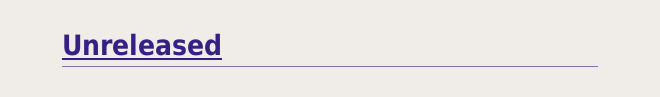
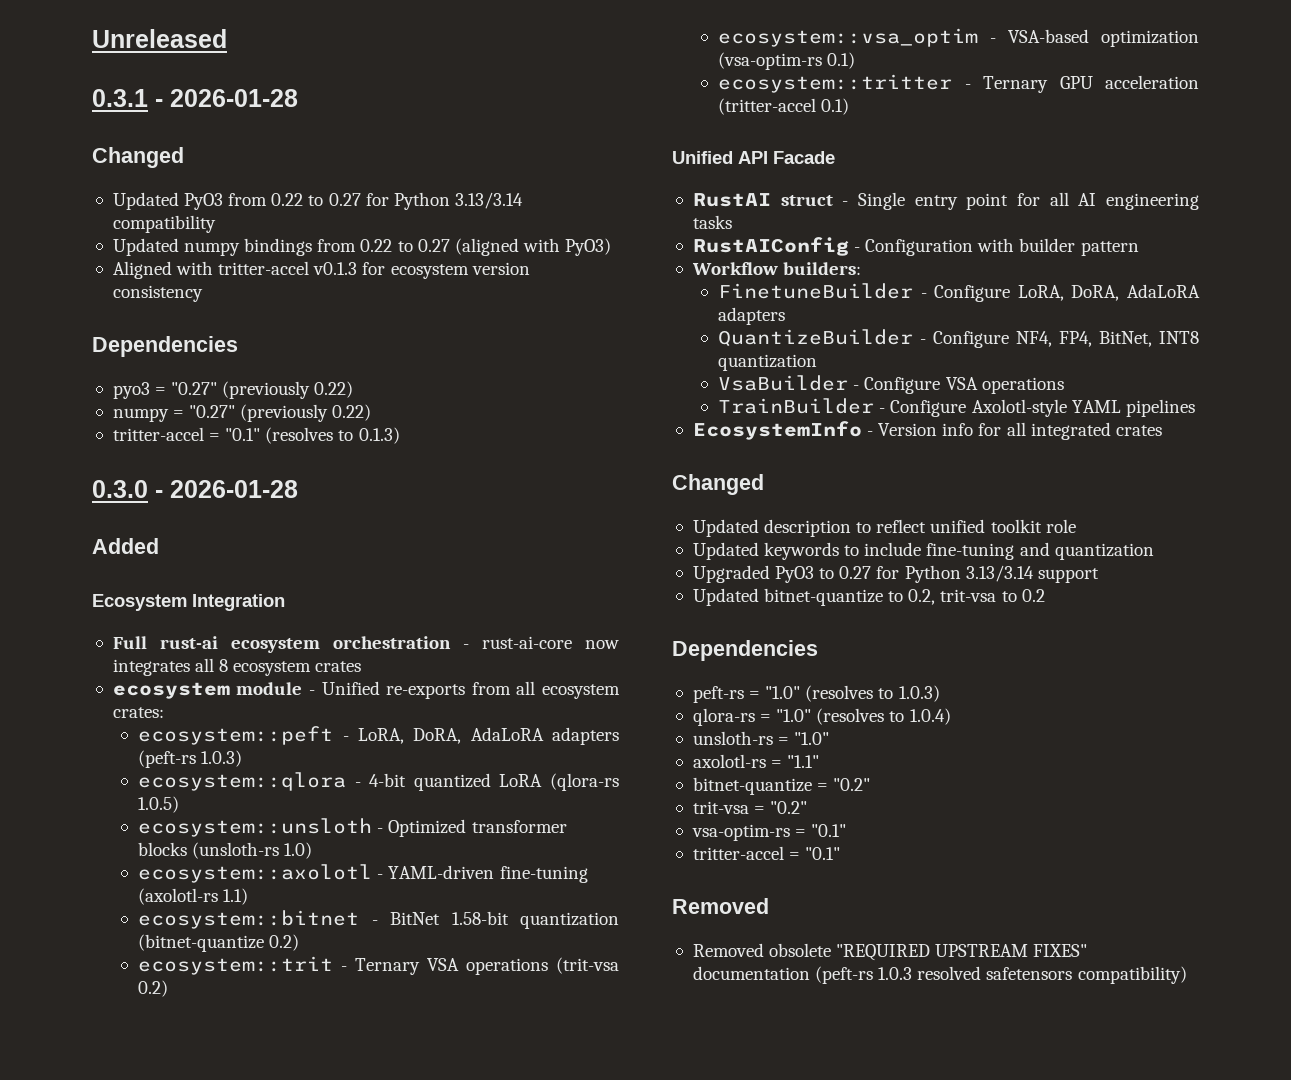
(222, 44) none -> [92,89,298,107] [92,147,184,168] [112,192,523,210] [112,215,216,233] [112,238,612,256] [112,261,530,279] [112,285,203,302] [92,336,238,357] [112,381,354,399] [112,404,372,422] [112,427,400,444] [92,480,298,498] [92,538,159,554] [92,594,285,611] [112,636,619,653] [112,658,362,676] [112,681,620,699] [112,707,164,718] [138,726,620,745] [138,750,243,768] [138,772,619,791] [138,796,180,813] [138,818,567,837] [138,842,313,859] [138,864,588,883] [138,888,249,905] [138,910,619,929] [138,934,300,952] [138,956,619,975] [138,980,169,997] [718,28,1199,47] [718,52,856,70] [718,74,1199,93] [718,98,850,115] [672,151,835,164] [692,192,1199,210] [692,215,732,229] [692,237,1139,256] [691,262,862,275] [718,283,1200,302] [718,307,786,325] [718,329,1199,348] [718,354,818,371] [718,375,1064,394] [718,398,1195,417] [692,421,1162,440] [672,474,764,495] [692,519,1076,537] [692,542,1154,560] [692,565,1099,583] [692,588,1045,606] [672,640,818,661] [692,685,940,703] [692,708,951,726] [692,731,830,745] [692,754,820,768] [692,777,871,795] [692,801,808,814] [691,824,847,841] [692,846,841,860] [672,898,769,914] [692,943,1088,961] [692,966,1187,984] // 0.3.1 - 2026-01-28 // Changed // Updated PyO3 from 0.22 to 0.27 for Python 3.13/3.14 compatibility // Updated numpy bindings from 0.22 to 0.27 (aligned with PyO3) // Aligned with tritter-accel v0.1.3 for ecosystem version consistency // Dependencies // pyo3 = "0.27" (previously 0.22) // numpy = "0.27" (previously 0.22) // tritter-accel = "0.1" (resolves to 0.1.3) // 0.3.0 - 2026-01-28 // Added // Ecosystem Integration // Full rust-ai ecosystem orchestration - rust-ai-core now integrates all 8 ecosystem crates // ecosystem module - Unified re-exports from all ecosystem crates: // ecosystem::peft - LoRA, DoRA, AdaLoRA adapters (peft-rs 1.0.3) // ecosystem::qlora - 4-bit quantized LoRA (qlora-rs 1.0.5) // ecosystem::unsloth - Optimized transformer blocks (unsloth-rs 1.0) // ecosystem::axolotl - YAML-driven fine-tuning (axolotl-rs 1.1) // ecosystem::bitnet - BitNet 1.58-bit quantization (bitnet-quantize 0.2) // ecosystem::trit - Ternary VSA operations (trit-vsa 0.2) // ecosystem::vsa_optim - VSA-based optimization (vsa-optim-rs 0.1) // ecosystem::tritter - Ternary GPU acceleration (tritter-accel 0.1) // Unified API Facade // RustAI struct - Single entry point for all AI engineering tasks // RustAIConfig - Configuration with builder pattern // Workflow builders: // FinetuneBuilder - Configure LoRA, DoRA, AdaLoRA adapters // QuantizeBuilder - Configure NF4, FP4, BitNet, INT8 quantization // VsaBuilder - Configure VSA operations // TrainBuilder - Configure Axolotl-style YAML pipelines // EcosystemInfo - Version info for all integrated crates // Changed // Updated description to reflect unified toolkit role // Updated keywords to include fine-tuning and quantization // Upgraded PyO3 to 0.27 for Python 3.13/3.14 support // Updated bitnet-quantize to 0.2, trit-vsa to 0.2 // Dependencies // peft-rs = "1.0" (resolves to 1.0.3) // qlora-rs = "1.0" (resolves to 1.0.4) // unsloth-rs = "1.0" // axolotl-rs = "1.1" // bitnet-quantize = "0.2" // trit-vsa = "0.2" // vsa-optim-rs = "0.1" // tritter-accel = "0.1" // Removed // Removed obsolete "REQUIRED UPSTREAM FIXES" documentation (peft-rs 1.0.3 resolved safetensors compatibility)

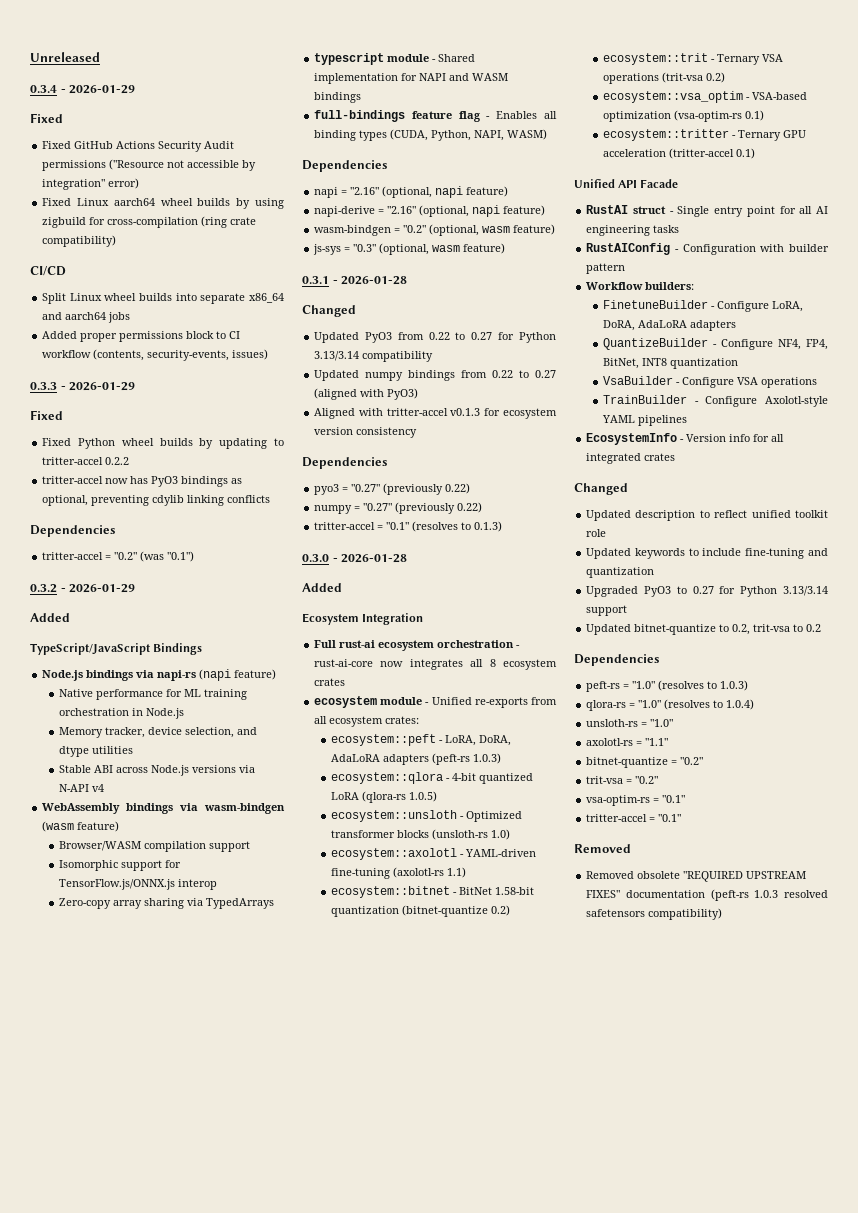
(227, 38) none -> [30,85,136,94] [30,113,63,123] [42,141,235,152] [42,159,257,171] [42,178,140,190] [42,198,284,209] [42,216,257,228] [42,235,117,247] [30,266,66,276] [42,293,284,304] [42,312,131,323] [42,331,241,342] [42,349,269,361] [30,382,136,391] [30,410,63,420] [42,438,284,449] [42,457,130,465] [42,476,243,487] [42,495,271,506] [30,525,115,537] [42,551,195,562] [30,584,136,593] [30,613,70,622] [30,643,203,655] [42,669,277,681] [59,689,248,700] [59,708,185,719] [59,727,258,738] [59,746,134,757] [59,765,256,776] [59,784,105,792] [42,803,285,814] [42,821,120,832] [59,841,251,852] [59,860,182,871] [59,879,218,890] [59,898,275,909] [314,53,476,65] [314,73,509,84] [314,92,362,103] [314,110,557,122] [314,129,548,141] [302,160,387,172] [314,186,509,198] [314,205,546,217] [314,224,556,236] [313,243,506,255] // 0.3.4 - 2026-01-29 // Fixed // Fixed GitHub Actions Security Audit permissions ("Resource not accessible by integration" error) // Fixed Linux aarch64 wheel builds by using zigbuild for cross-compilation (ring crate compatibility) // CI/CD // Split Linux wheel builds into separate x86_64 and aarch64 jobs // Added proper permissions block to CI workflow (contents, security-events, issues) // 0.3.3 - 2026-01-29 // Fixed // Fixed Python wheel builds by updating to tritter-accel 0.2.2 // tritter-accel now has PyO3 bindings as optional, preventing cdylib linking conflicts // Dependencies // tritter-accel = "0.2" (was "0.1") // 0.3.2 - 2026-01-29 // Added // TypeScript/JavaScript Bindings // Node.js bindings via napi-rs (napi feature) // Native performance for ML training orchestration in Node.js // Memory tracker, device selection, and dtype utilities // Stable ABI across Node.js versions via N-API v4 // WebAssembly bindings via wasm-bindgen (wasm feature) // Browser/WASM compilation support // Isomorphic support for TensorFlow.js/ONNX.js interop // Zero-copy array sharing via TypedArrays // typescript module - Shared implementation for NAPI and WASM bindings // full-bindings feature flag - Enables all binding types (CUDA, Python, NAPI, WASM) // Dependencies // napi = "2.16" (optional, napi feature) // napi-derive = "2.16" (optional, napi feature) // wasm-bindgen = "0.2" (optional, wasm feature) // js-sys = "0.3" (optional, wasm feature)

